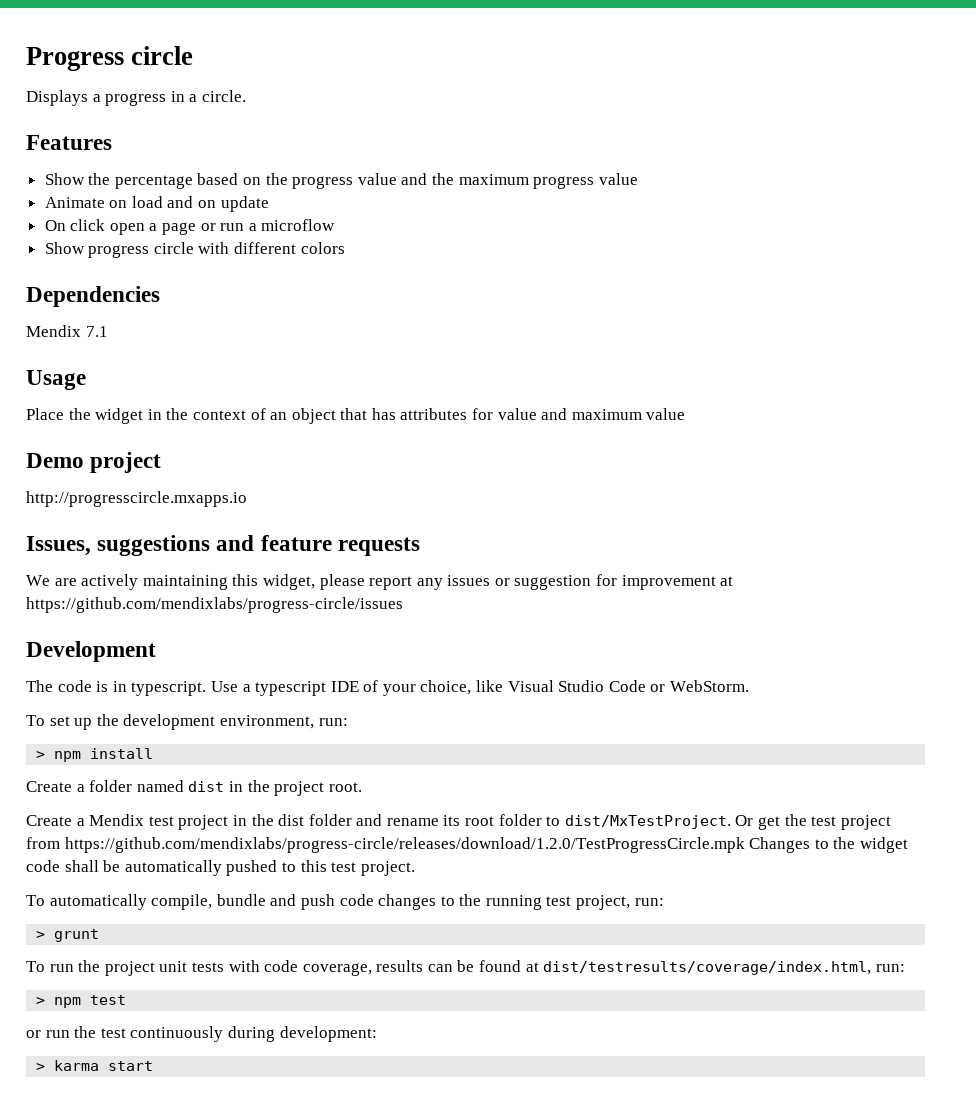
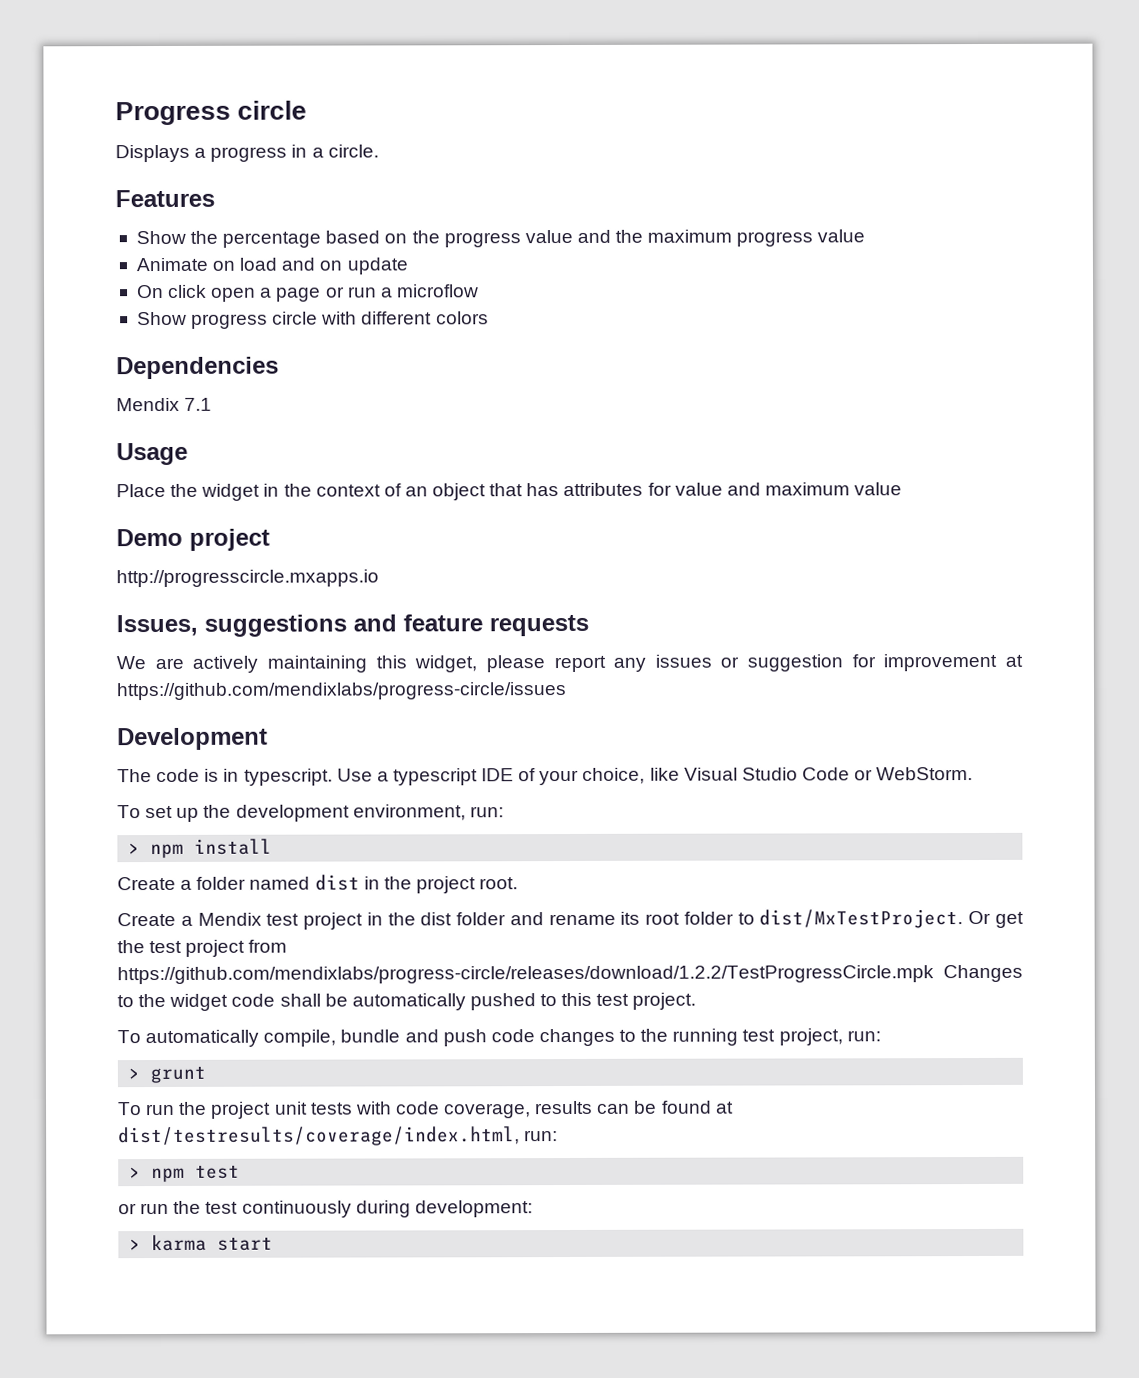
[64,837,745,853] https://github.com/mendixlabs/progress-circle/releases/download/1.2.0/TestProgressCircle.mpk -> [117,965,934,985] https://github.com/mendixlabs/progress-circle/releases/download/1.2.2/TestProgressCircle.mpk

